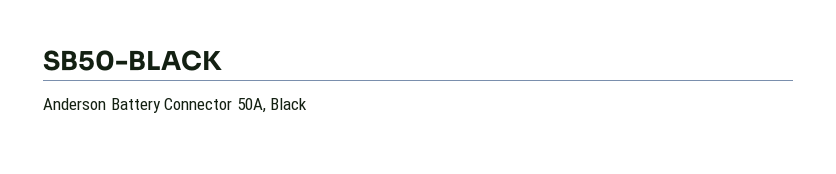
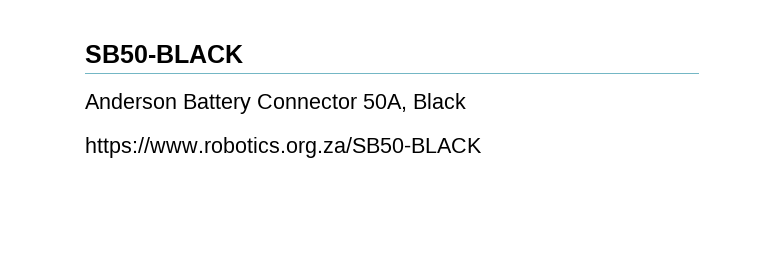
(308, 104) none -> [85,137,482,158] // https://www.robotics.org.za/SB50-BLACK

